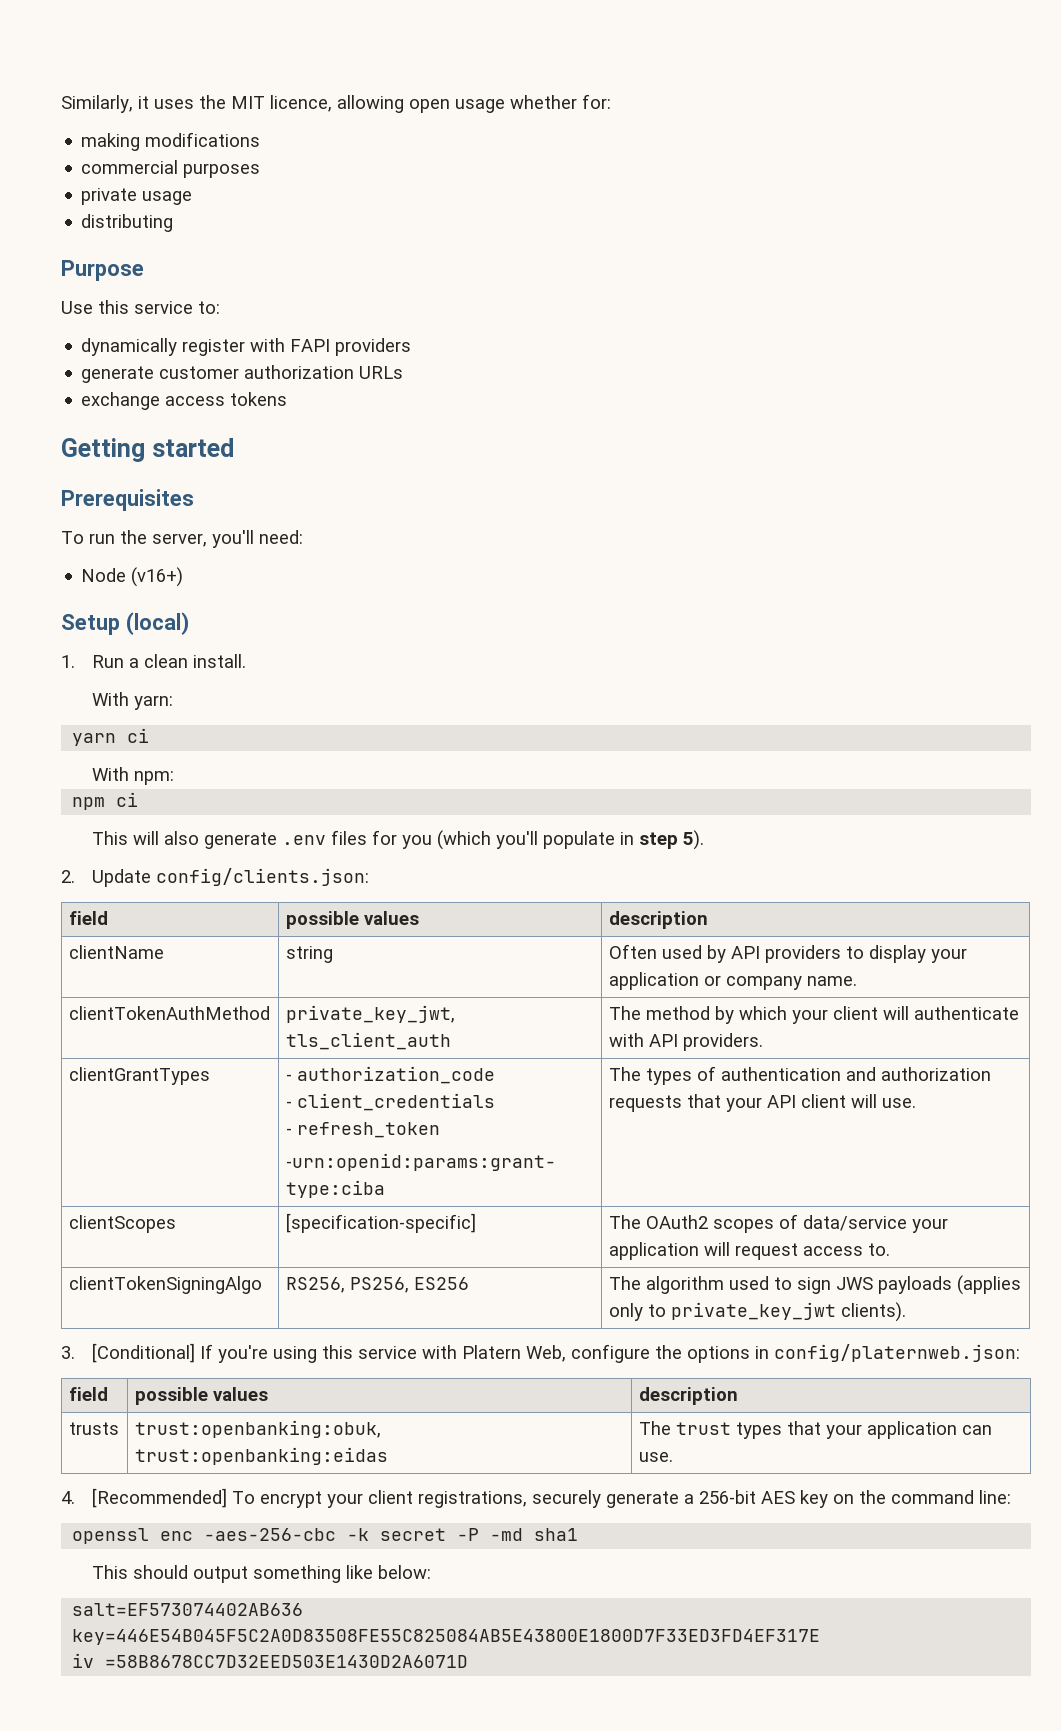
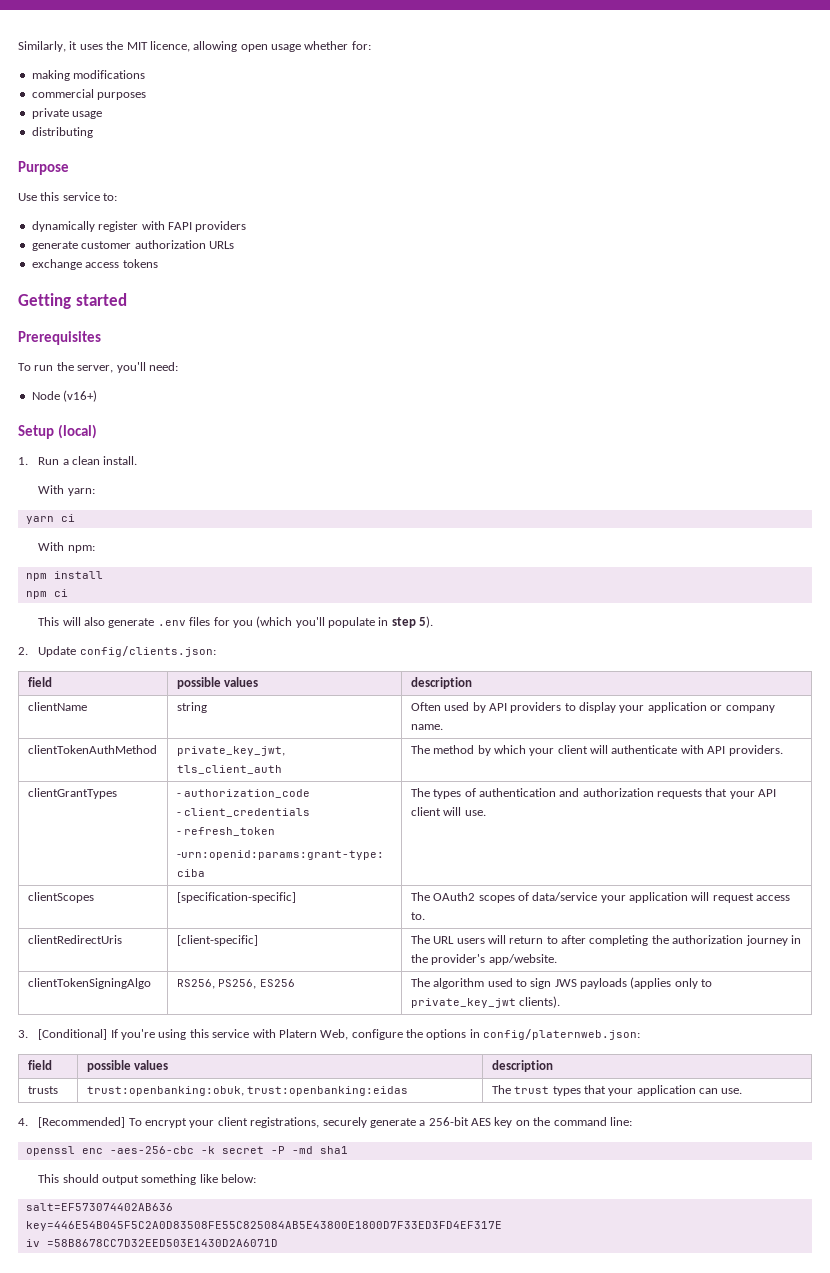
(174, 778) none -> [25,571,103,581] // npm install
(890, 1249) none -> [27,935,122,944] [176,935,258,946] [410,935,801,946] [410,954,557,965] // clientRedirectUris | [client-specific] | The URL users will return to after completing the authorization journey in the provider's app/website.

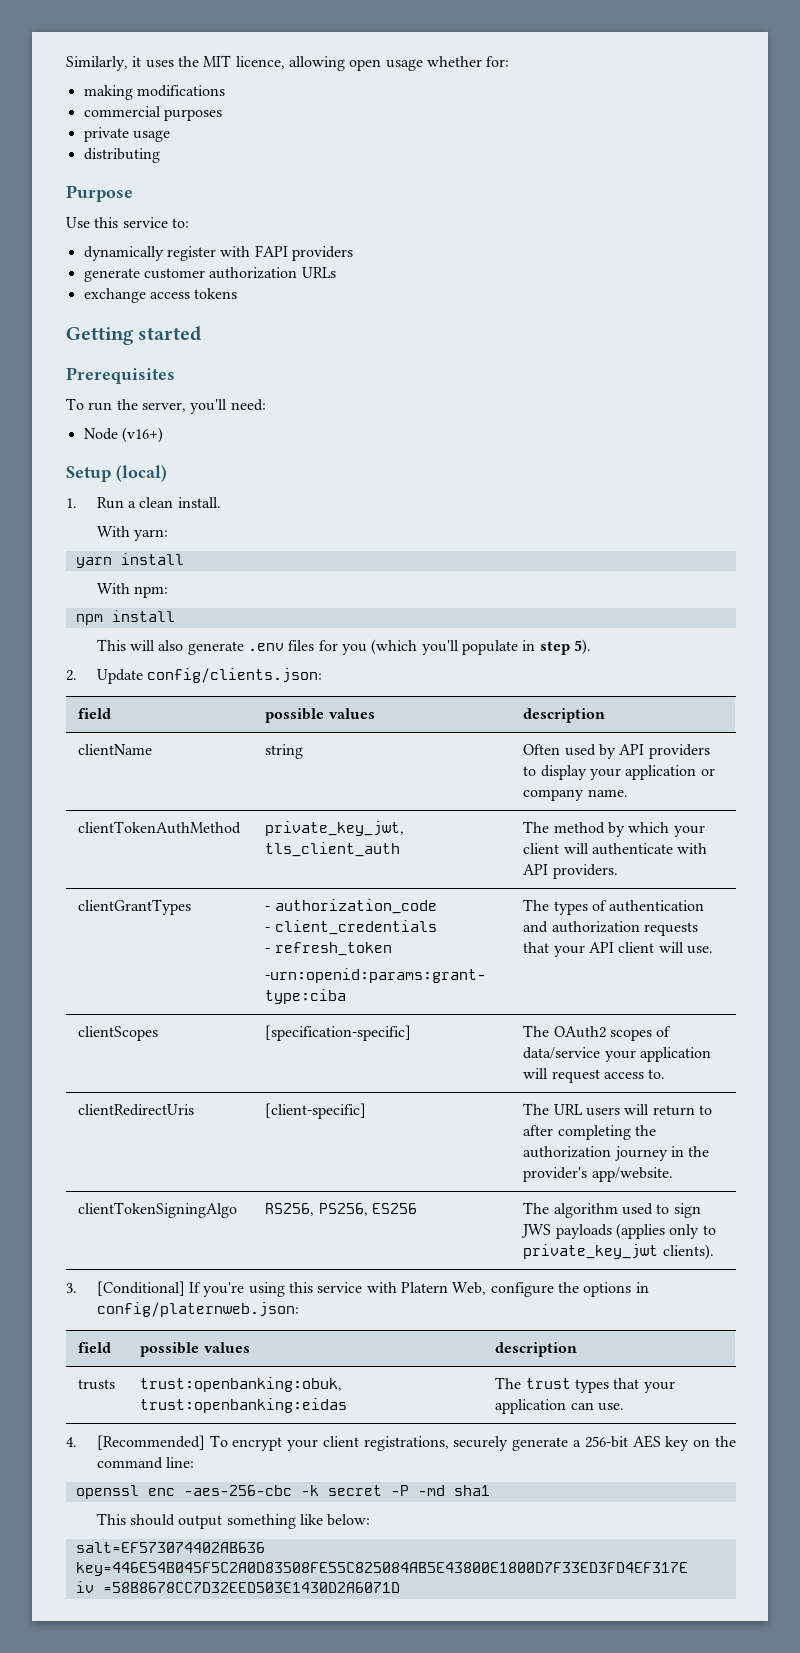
[60,514,75,522] ci -> [120,553,184,565] install
[25,589,68,599] // npm ci -> (175, 616) none

